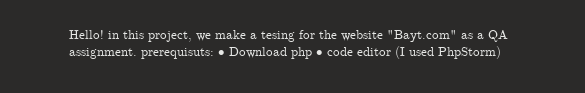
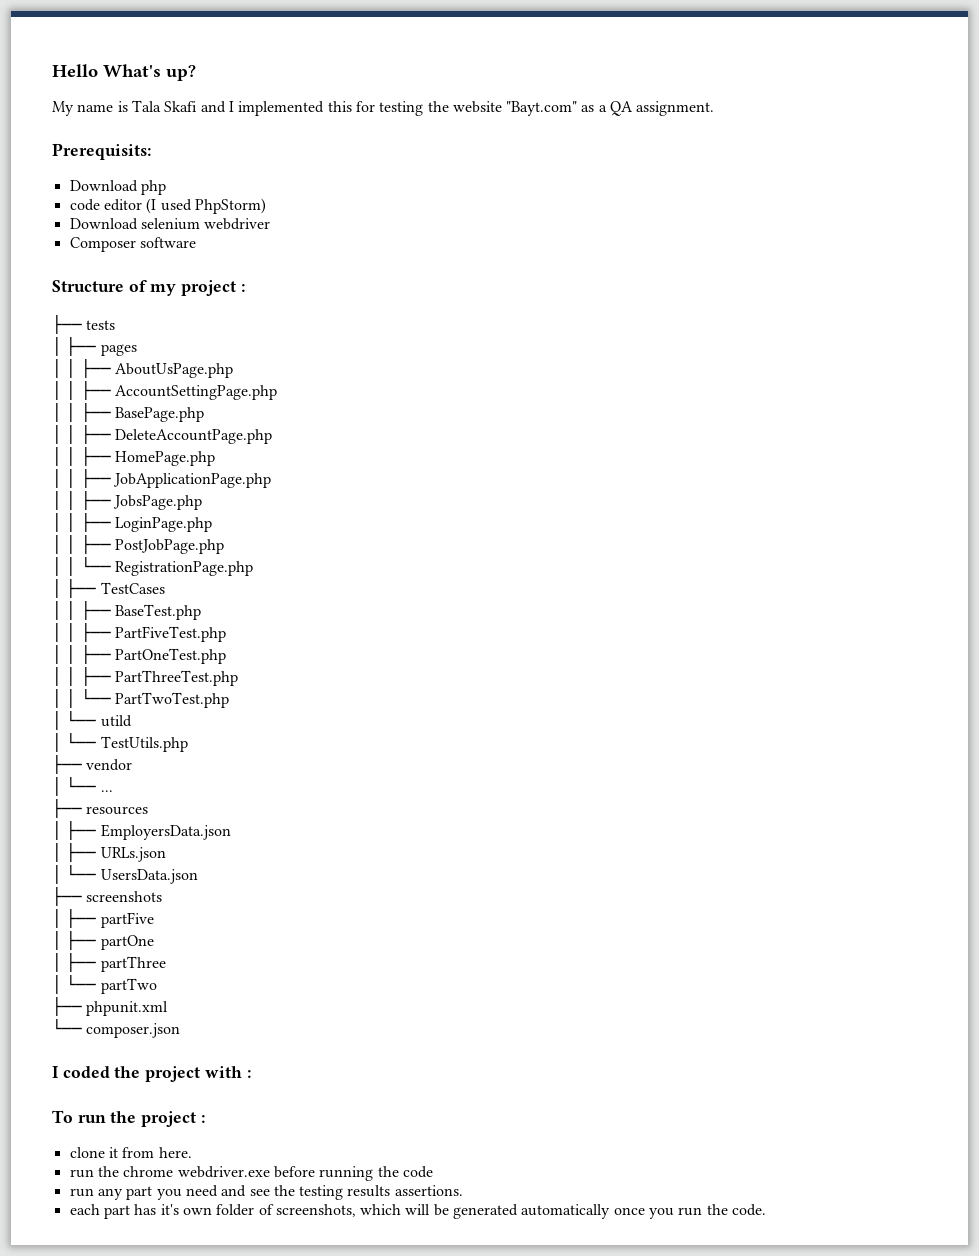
[69,30,315,42] Hello! in this project, we make a tesing for -> [52,64,196,81] [52,100,424,116] Hello What's up? // My name is Tala Skafi and I implemented this for testing
[141,48,225,59] prerequisuts: • -> [52,143,151,160] // Prerequisits: //
[316,50,323,56] • -> (166, 187) //
(501, 52) none -> [69,218,271,230] [69,237,196,252] [52,280,245,296] [52,314,116,334] [52,336,137,356] [52,358,233,378] [52,380,277,400] [52,402,204,422] [52,424,272,444] [52,446,215,466] [52,468,271,488] [52,490,202,510] [52,512,212,532] [52,534,224,554] [52,556,253,576] [52,578,165,598] [52,600,201,620] [52,622,226,642] [52,644,226,664] [52,666,238,686] [52,688,229,708] [52,710,132,730] [52,732,188,752] [52,754,133,774] [52,776,113,796] [52,798,149,818] [52,820,231,840] [52,842,166,862] [52,864,198,884] [52,886,163,906] [52,908,154,928] [52,930,154,950] [52,952,166,972] [52,974,157,994] [52,996,169,1016] [52,1018,181,1038] [52,1066,251,1082] [52,1110,205,1127] [69,1147,192,1158] [69,1166,433,1181] [69,1185,463,1200] [69,1204,767,1219] // Download selenium webdriver // Composer software // Structure of my project : // ├── tests // │ ├── pages // │ │ ├── AboutUsPage.php // │ │ ├── AccountSettingPage.php // │ │ ├── BasePage.php // │ │ ├── DeleteAccountPage.php // │ │ ├── HomePage.php // │ │ ├── JobApplicationPage.php // │ │ ├── JobsPage.php // │ │ ├── LoginPage.php // │ │ ├── PostJobPage.php // │ │ └── RegistrationPage.php // │ ├── TestCases // │ │ ├── BaseTest.php // │ │ ├── PartFiveTest.php // │ │ ├── PartOneTest.php // │ │ ├── PartThreeTest.php // │ │ └── PartTwoTest.php // │ └── utild // │ └── TestUtils.php // ├── vendor // │ └── ... // ├── resources // │ ├── EmployersData.json // │ ├── URLs.json // │ └── UsersData.json // ├── screenshots // │ ├── partFive // │ ├── partOne // │ ├── partThree // │ └── partTwo // ├── phpunit.xml // └── composer.json // I coded the project with : // To run the project : // clone it from here. // run the chrome webdriver.exe before running the code // run any part you need and see the testing results assertions. // each part has it's own folder of screenshots, which will be generated automatically once you run the code.

